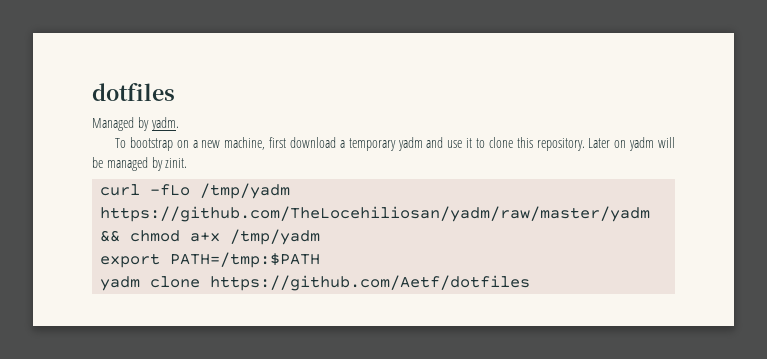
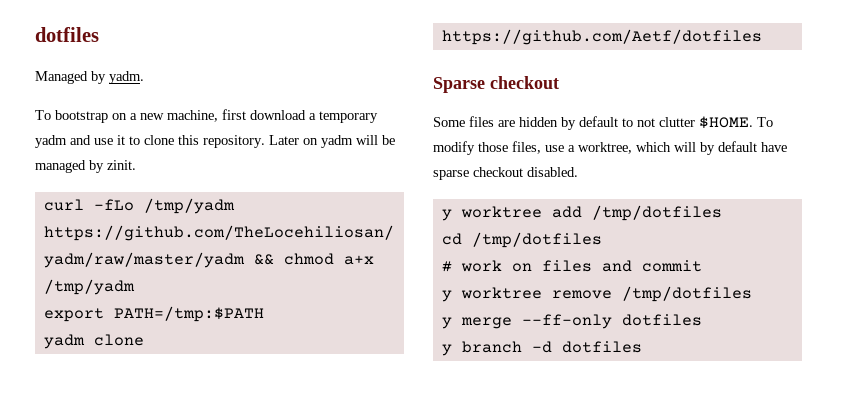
(531, 283) none -> [433,76,559,93] [433,116,773,130] [433,141,787,155] [433,167,578,180] [441,205,722,221] [441,232,602,248] [441,260,702,272] [441,286,752,302] [441,314,702,329] [441,341,642,356] // Sparse checkout // Some files are hidden by default to not clutter $HOME. To modify those files, use a worktree, which will by default have sparse checkout disabled. // y worktree add /tmp/dotfiles // cd /tmp/dotfiles // # work on files and commit // y worktree remove /tmp/dotfiles // y merge --ff-only dotfiles // y branch -d dotfiles

